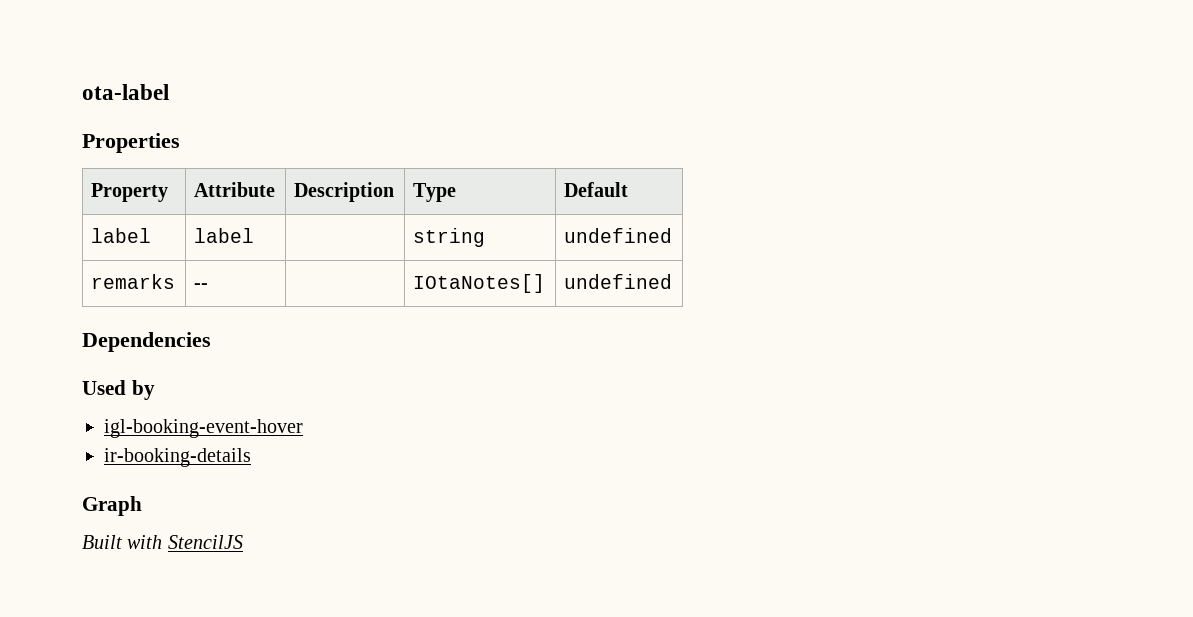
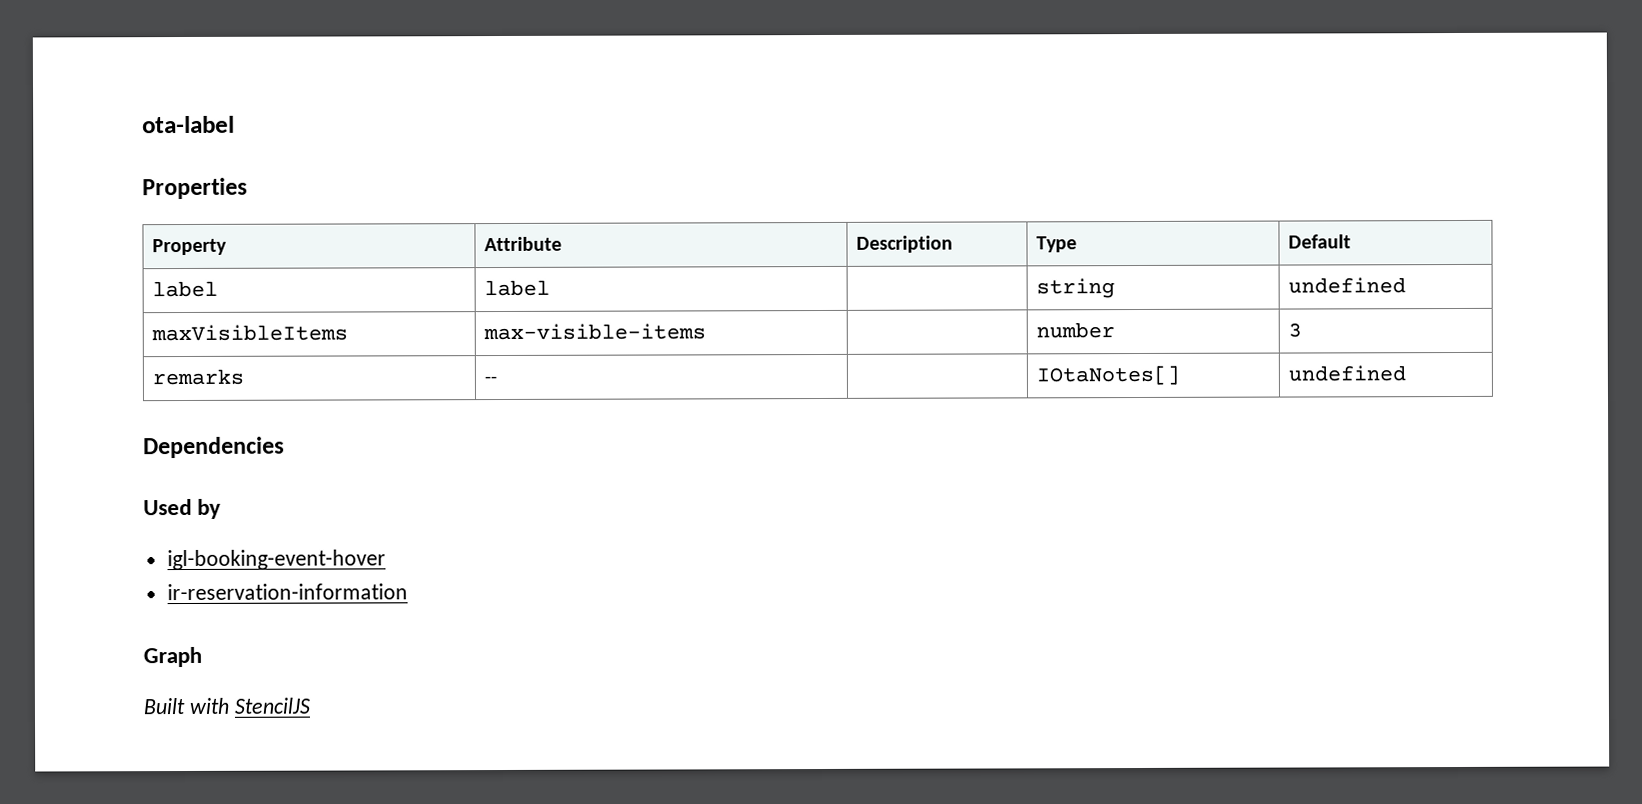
(673, 235) none -> [151,324,349,342] [483,323,707,341] [1036,322,1116,339] [1288,323,1303,338] // maxVisibleItems | max-visible-items | | number | 3
[104,448,251,467] ir-booking-details -> [166,583,408,601] ir-reservation-information

